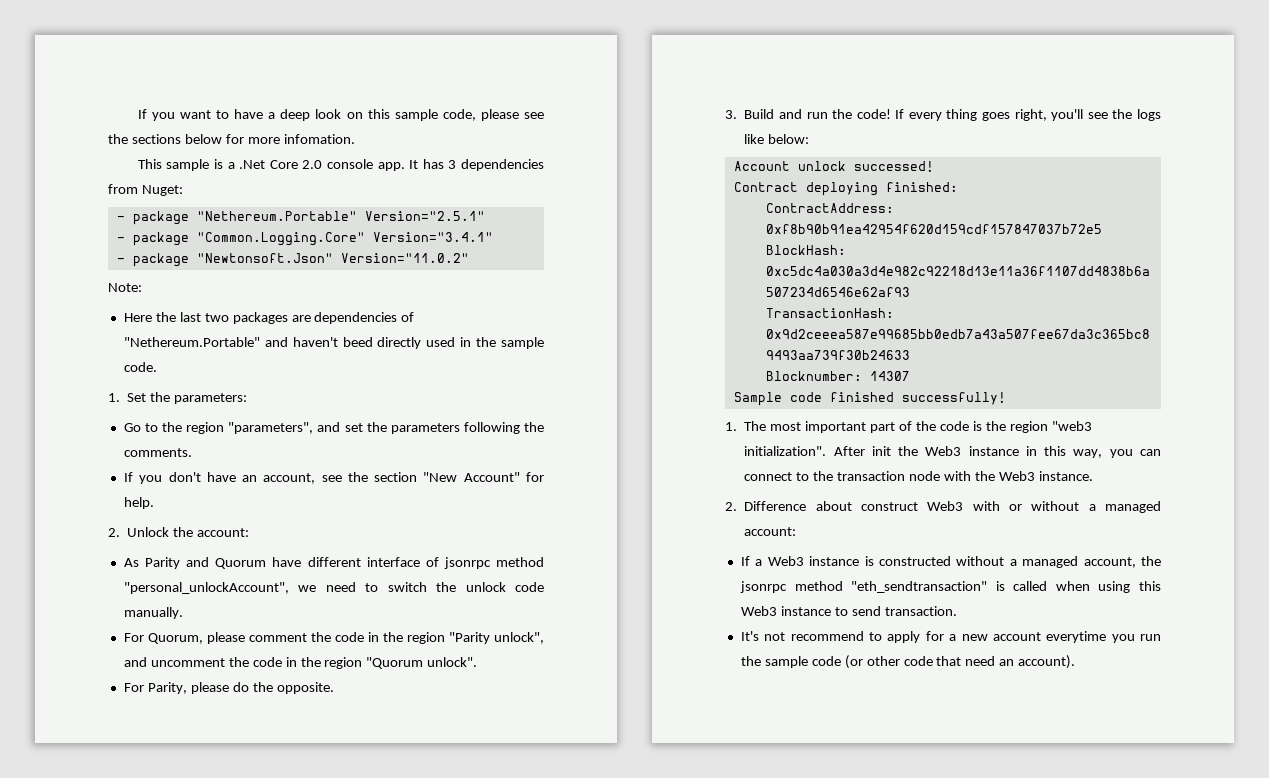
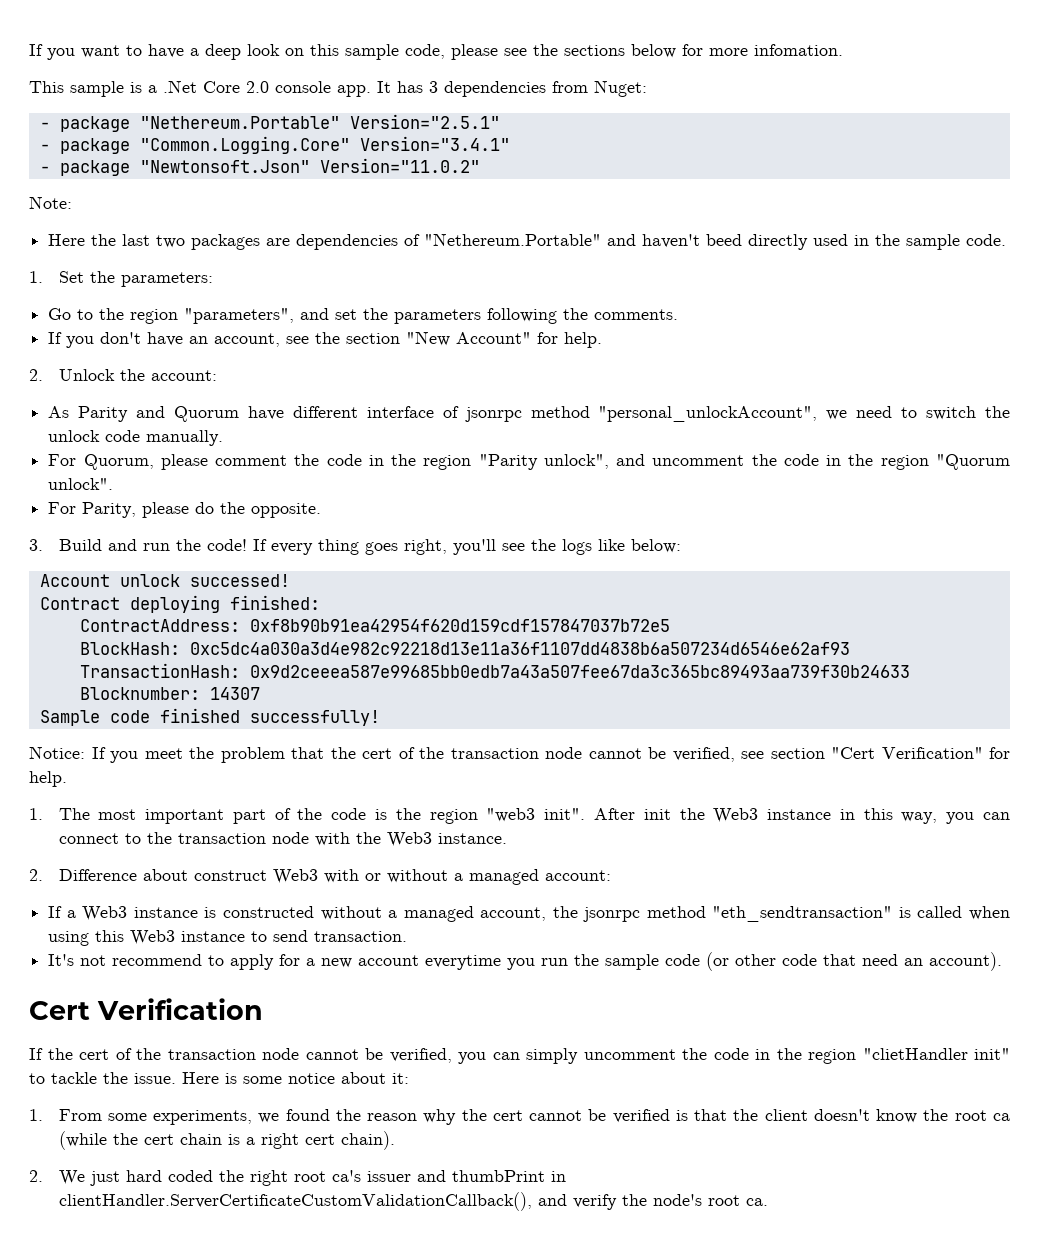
(1006, 398) none -> [29,746,1010,763] [29,771,67,787] // Notice: If you meet the problem that the cert of the transaction node cannot be verified, see section "Cert Verification" for help.
[744,446,827,456] initialization". -> [544,808,586,820] init".
(1076, 662) none -> [29,998,263,1020] [29,1048,1010,1064] [29,1072,409,1084] [29,1109,1011,1125] [58,1131,395,1150] [29,1170,566,1186] [58,1192,768,1211] // Cert Verification // If the cert of the transaction node cannot be verified, you can simply uncomment the code in the region "clietHandler init" to tackle the issue. Here is some notice about it: // 1. From some experiments, we found the reason why the cert cannot be verified is that the client doesn't know the root ca (while the cert chain is a right cert chain). // 2. We just hard coded the right root ca's issuer and thumbPrint in clientHandler.ServerCertificateCustomValidationCallback(), and verify the node's root ca.

